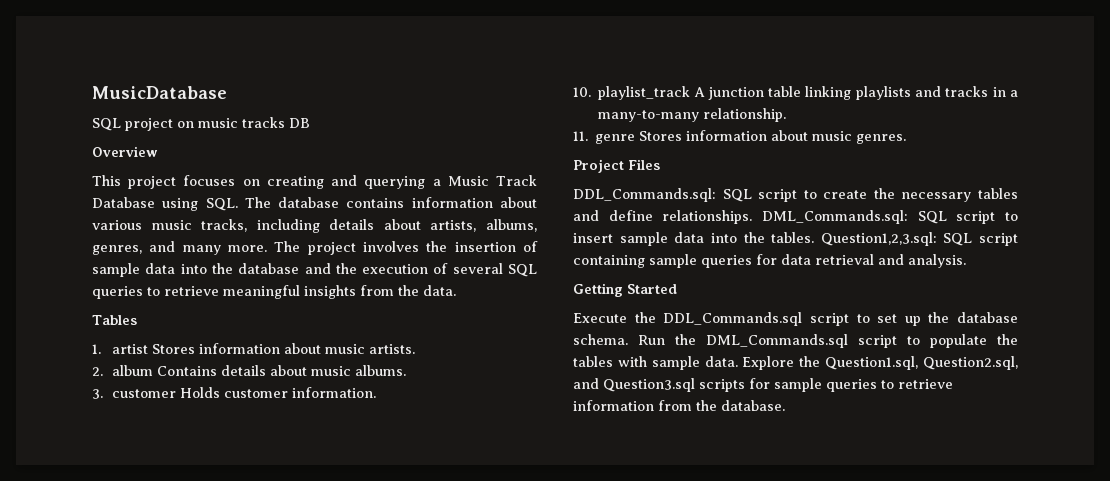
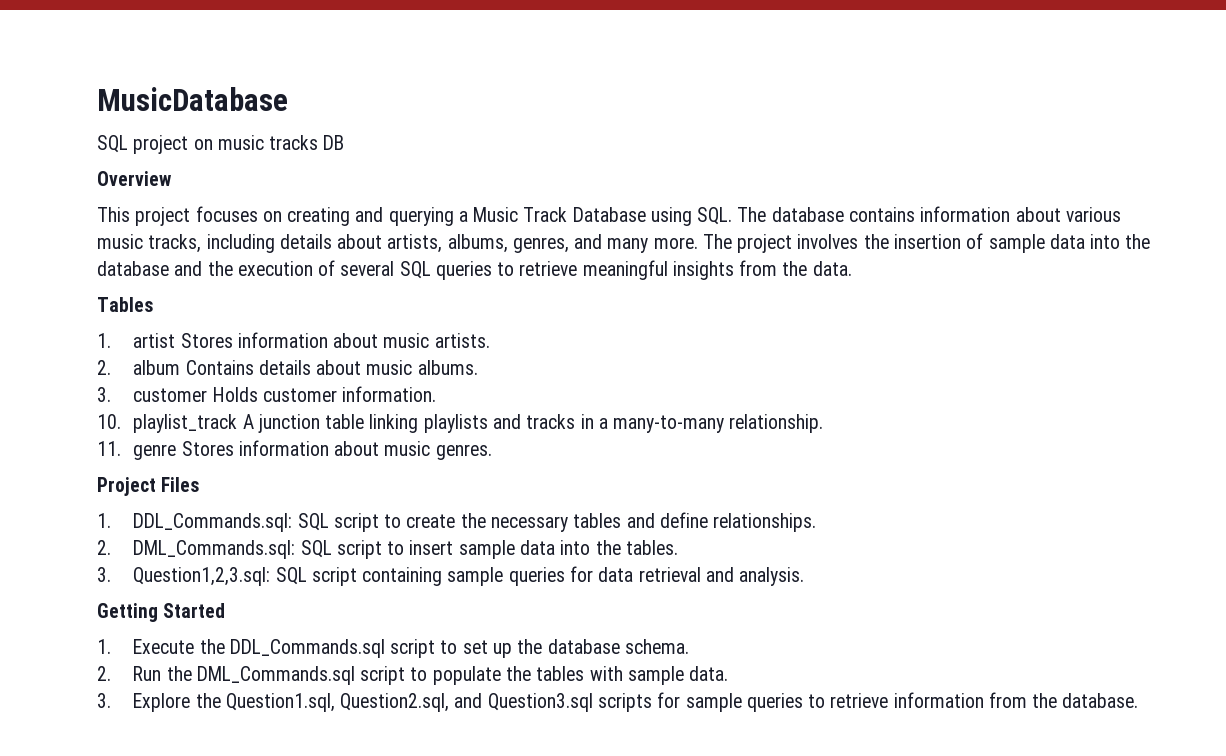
(660, 164) none -> [97,513,111,528] 1.
(753, 217) none -> [97,540,111,555] // 2.
(815, 237) none -> [97,567,111,582] // 3.
(677, 289) none -> [97,639,111,654] 1.
(628, 339) none -> [97,666,111,681] // 2.
(738, 361) none -> [97,693,111,708] // 3.

